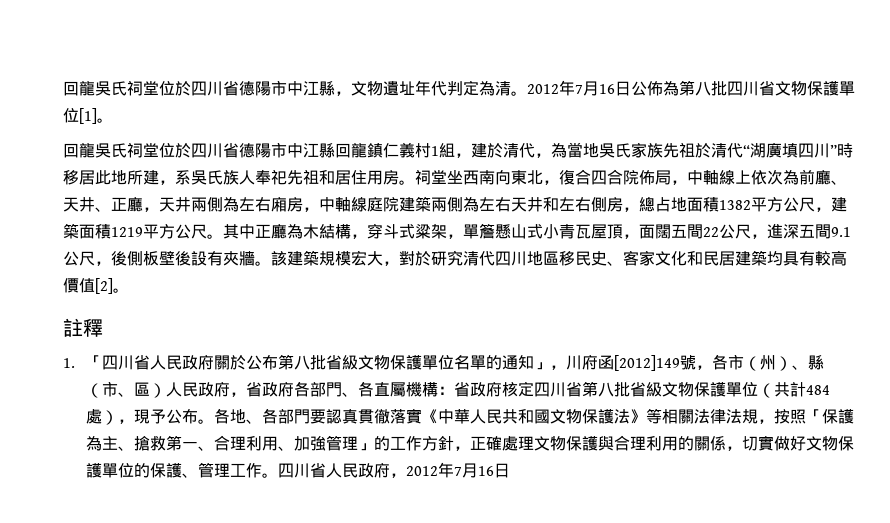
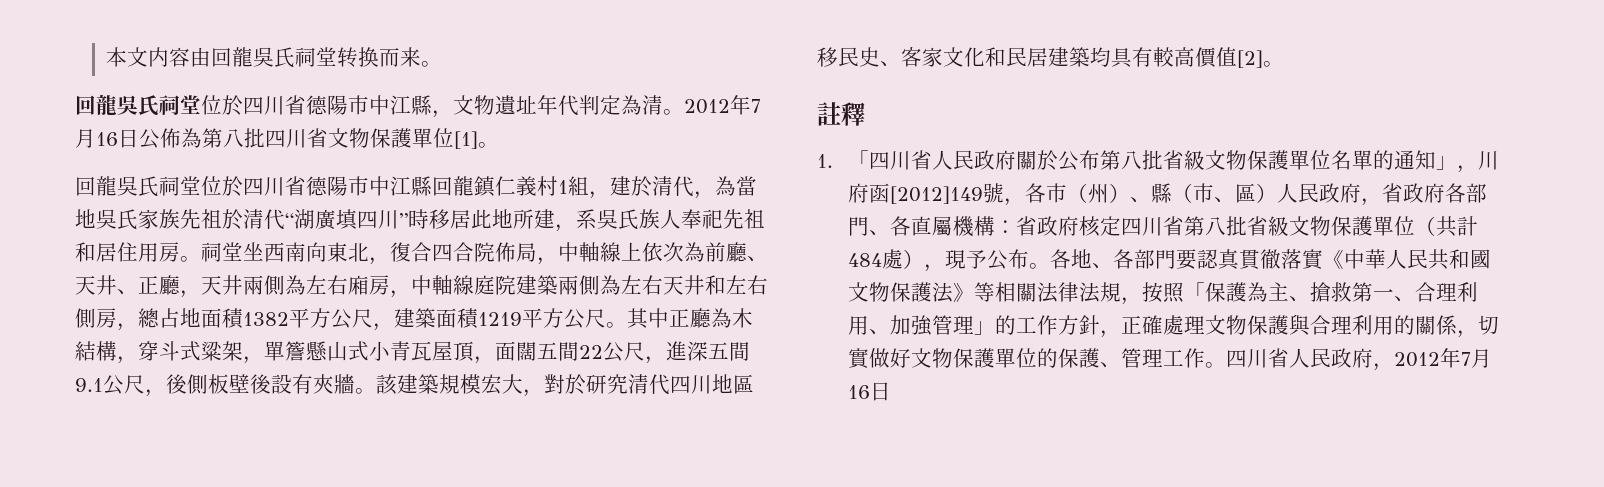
(63, 88) none -> [106,47,443,68] 本文内容由回龍吳氏祠堂转换而来。 //

